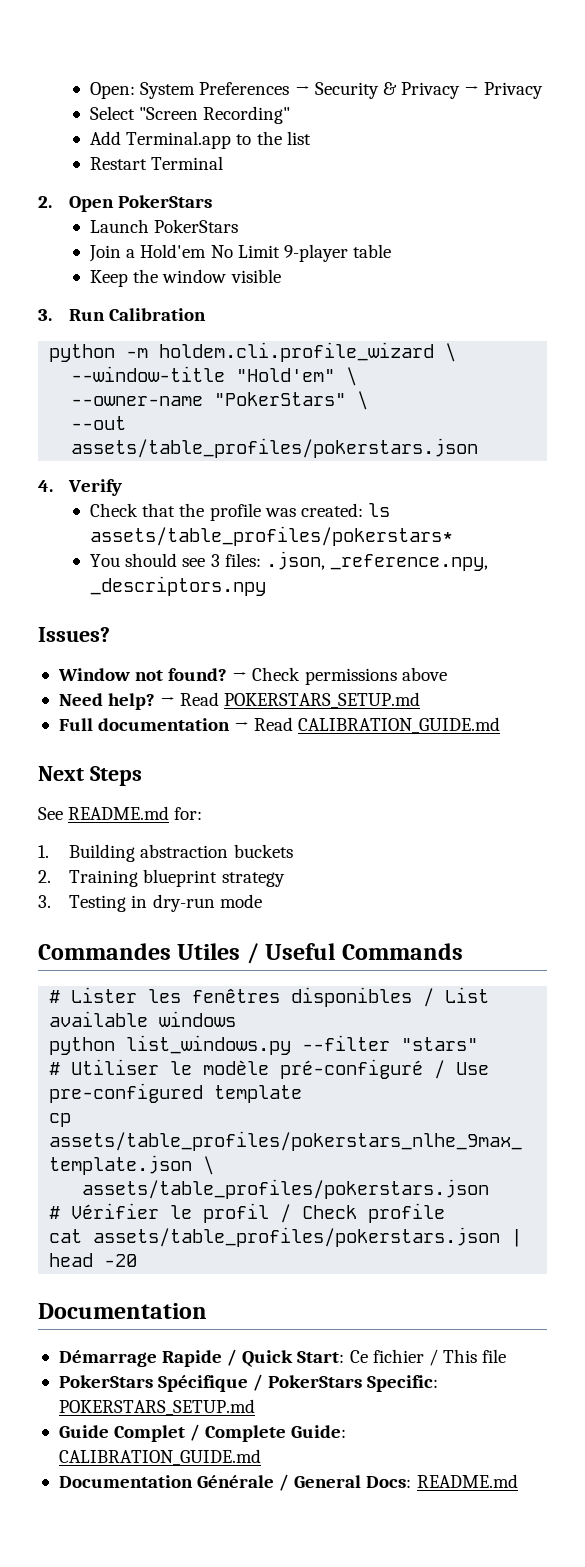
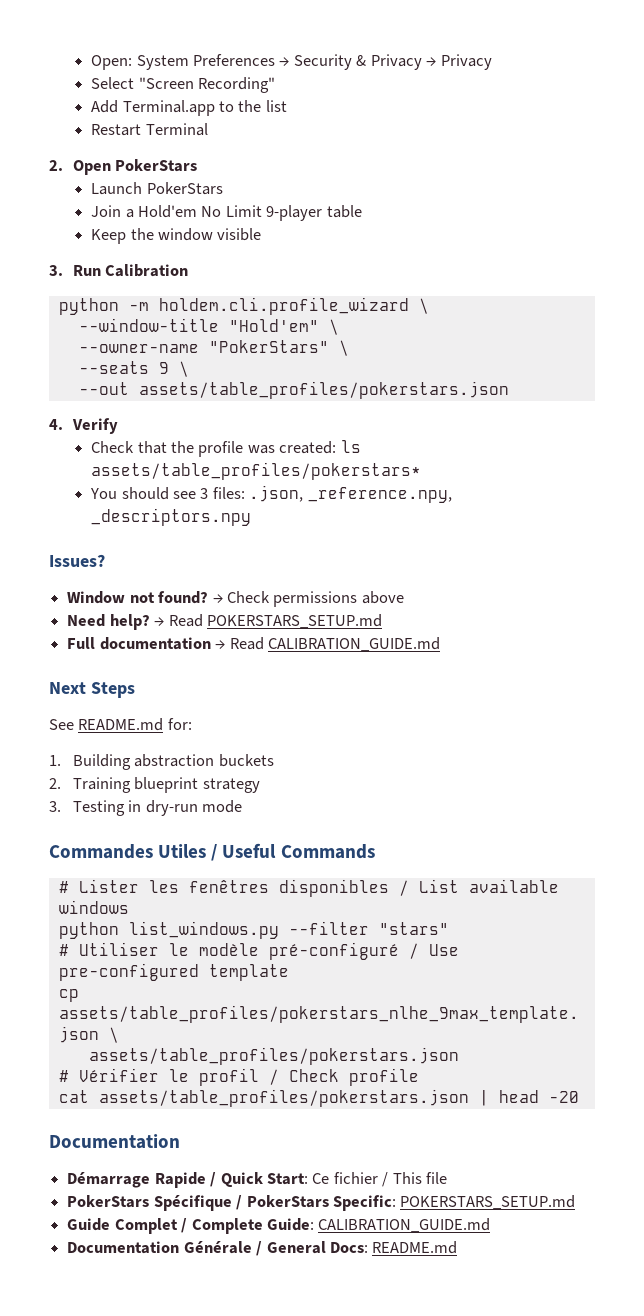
(369, 400) none -> [78,361,189,377] // --seats 9 \

